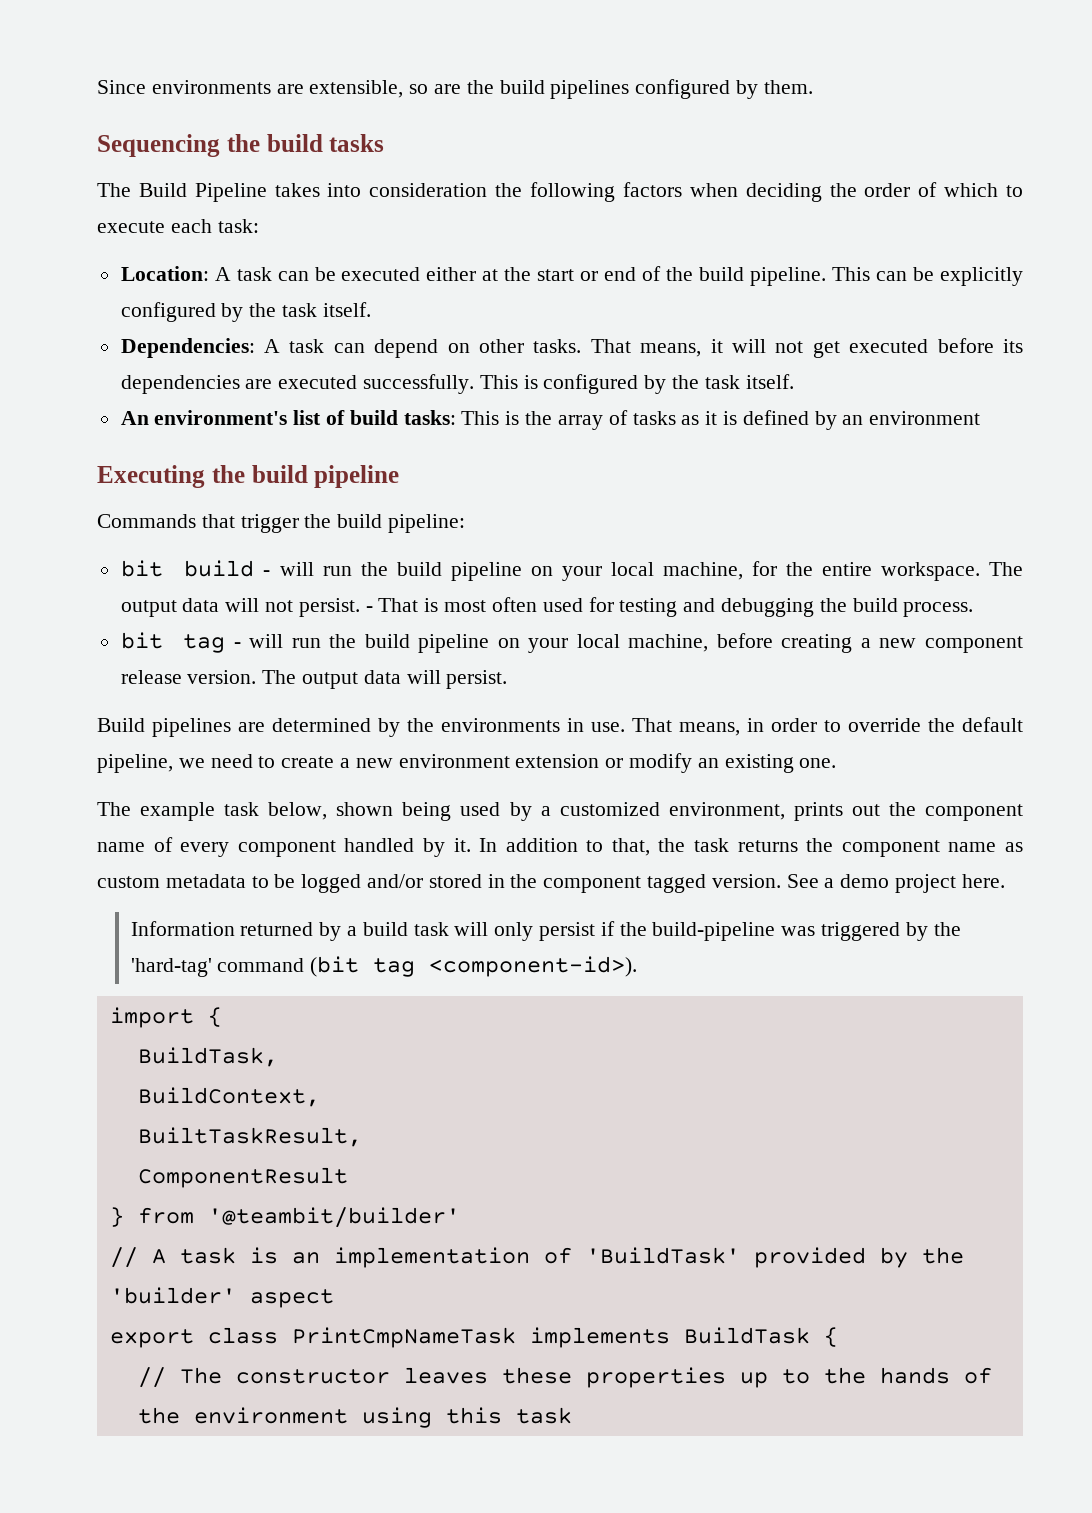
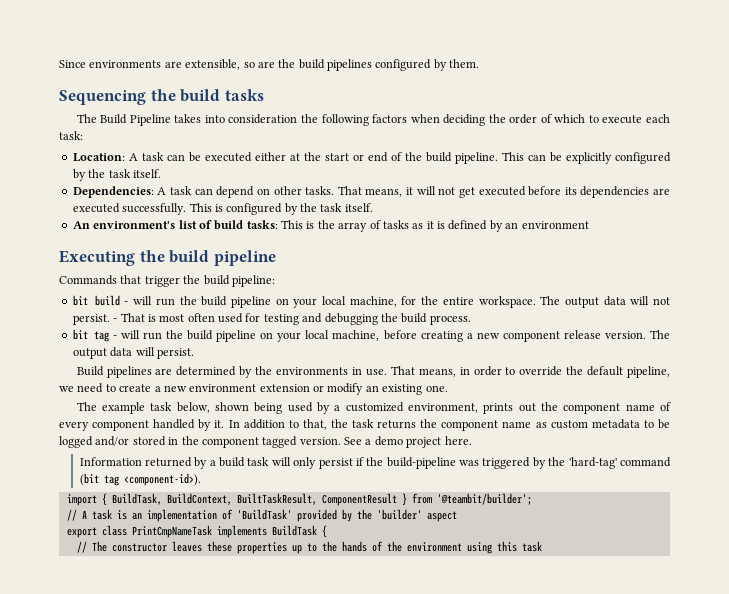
(222, 1017) // -> (107, 499) none
(278, 1057) // -> (162, 499) none
(320, 1097) // -> (232, 499) none
(362, 1137) // -> (317, 499) none
(348, 1177) // -> (397, 499) none
[207,1207,460,1228] '@teambit/builder' -> [436,493,532,505] '@teambit/builder';

